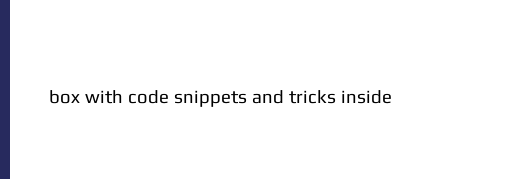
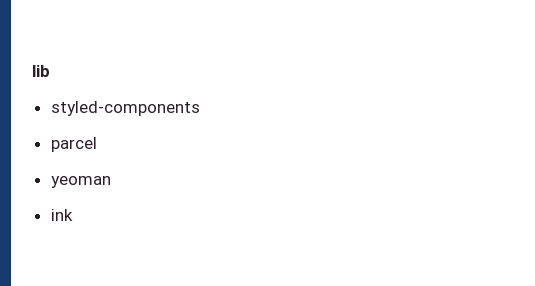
[49,90,392,107] box with code snippets and tricks inside -> [32,65,50,77] [50,101,200,116] [50,137,97,152] [50,176,111,188] [50,209,73,221] lib // styled-components // parcel // yeoman // ink

